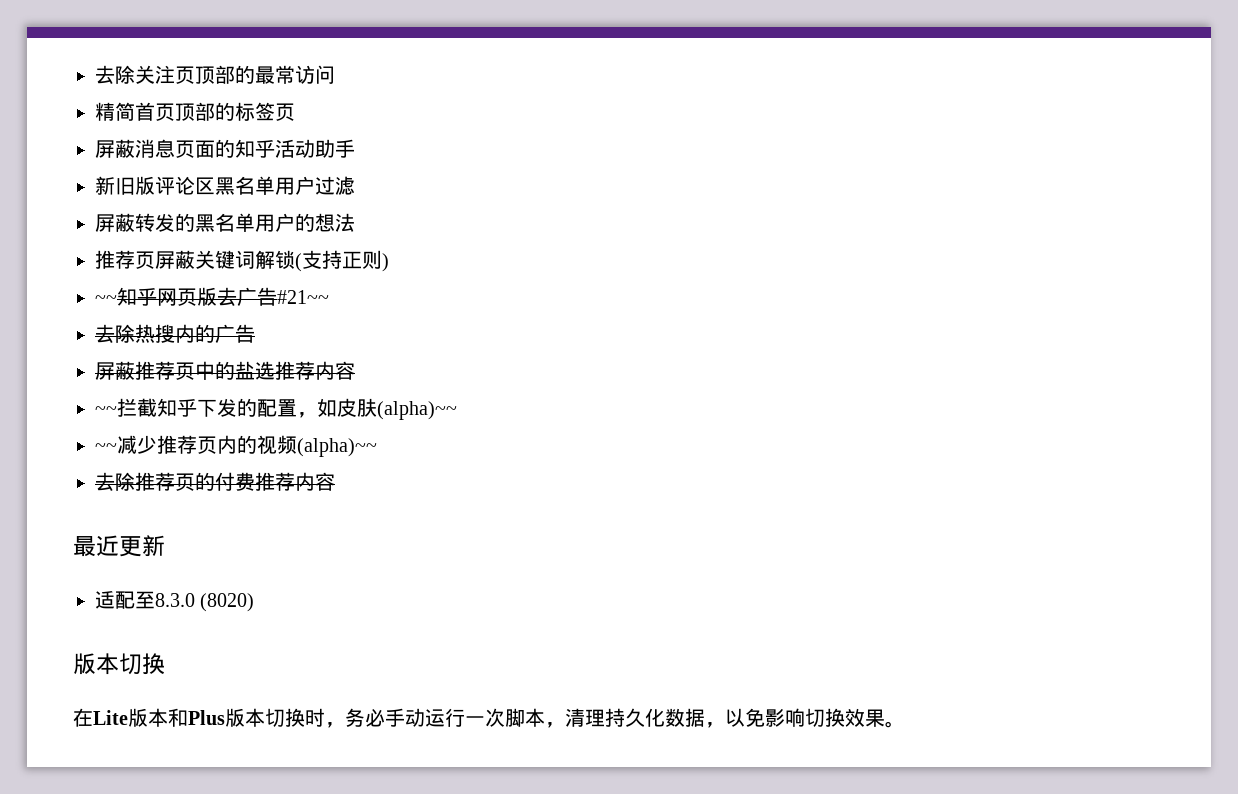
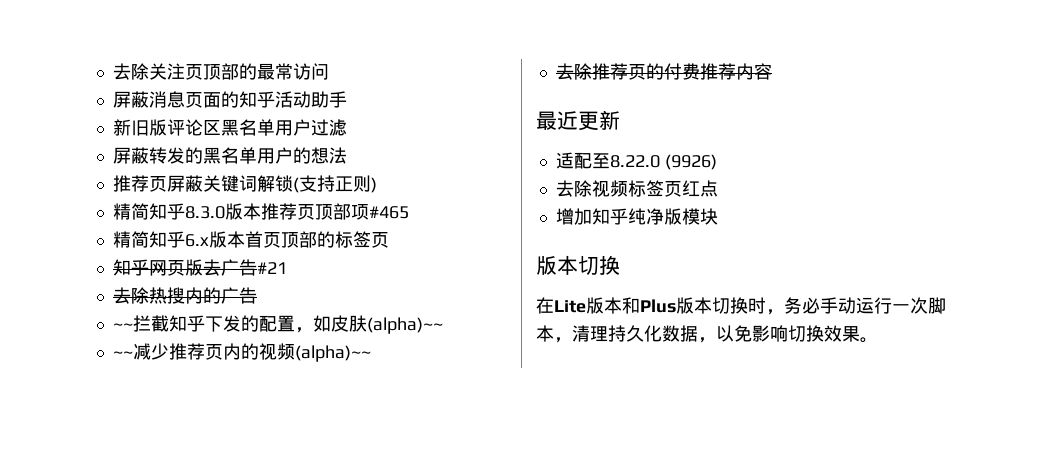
[95,102,295,121] // 精简首页顶部的标签页 -> (329, 71) none
[95,295,117,304] ~~ -> [112,203,409,220] [112,231,389,248] 精简知乎8.3.0版本推荐页顶部项#465 // 精简知乎6.x版本首页顶部的标签页 //
[277,290,329,304] #21~~ -> [256,262,287,274] #21
[95,361,355,380] // 屏蔽推荐页中的盐选推荐内容 -> (257, 295) none
[155,593,255,612] 8.3.0 (8020) -> [609,154,717,170] [555,180,718,197] [555,208,718,225] 8.22.0 (9926) // 去除视频标签页红点 // 增加知乎纯净版模块

